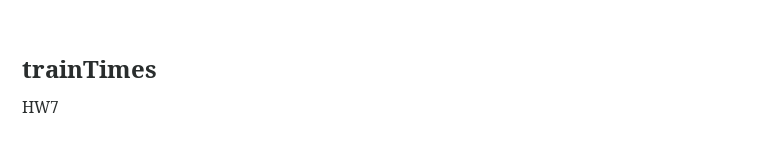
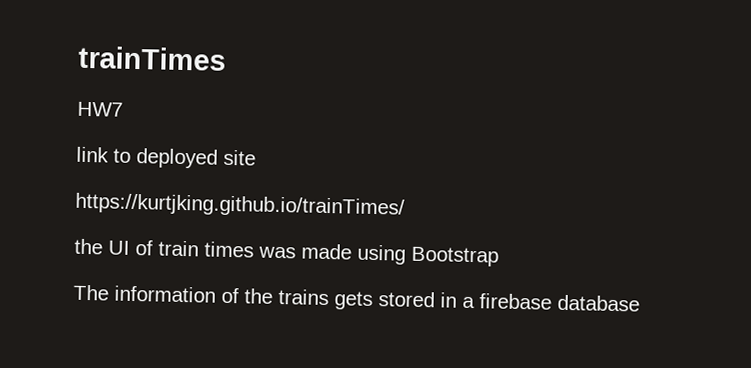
(59, 107) none -> [76,146,256,169] [75,192,405,219] [74,238,499,267] [73,284,640,312] // link to deployed site // https://kurtjking.github.io/trainTimes/ // the UI of train times was made using Bootstrap // The information of the trains gets stored in a firebase database

